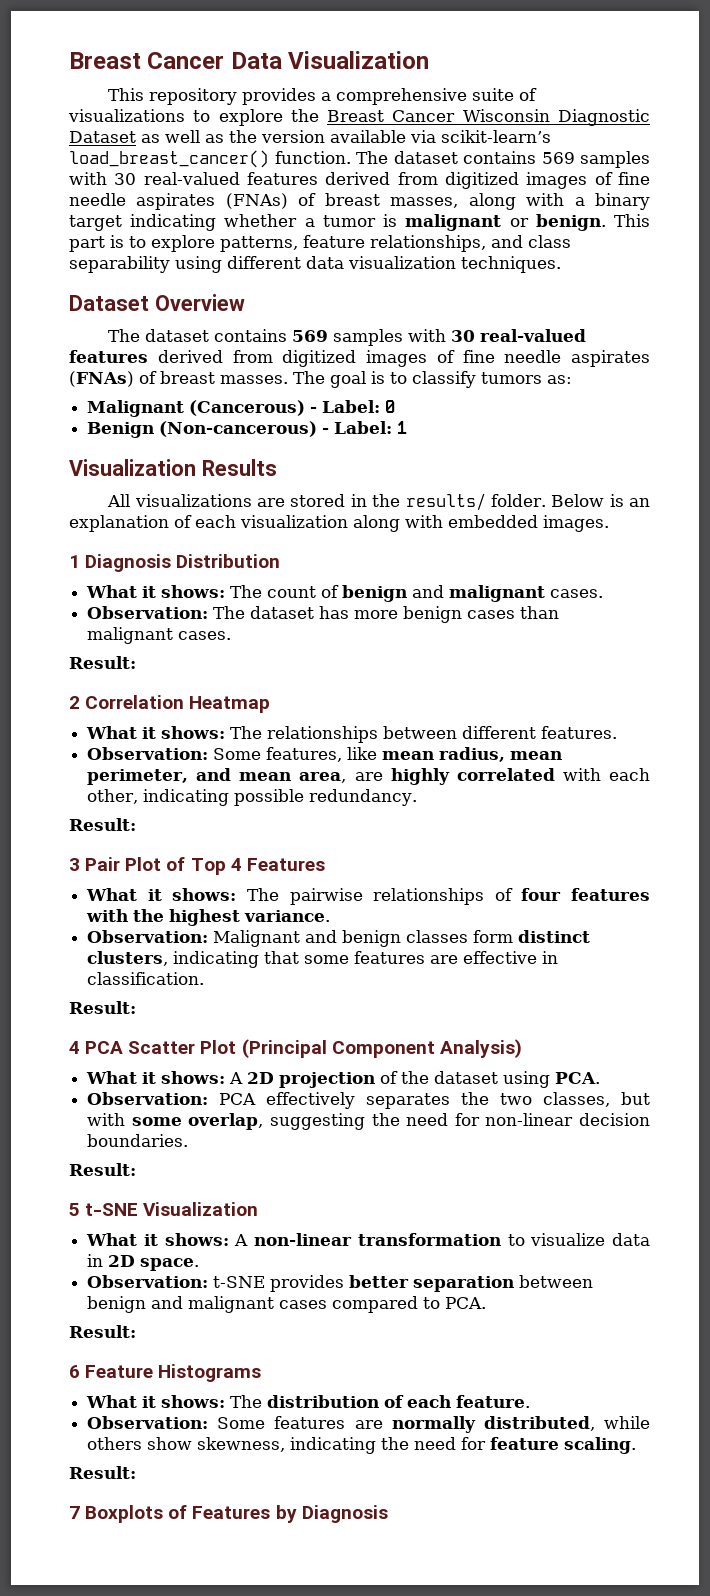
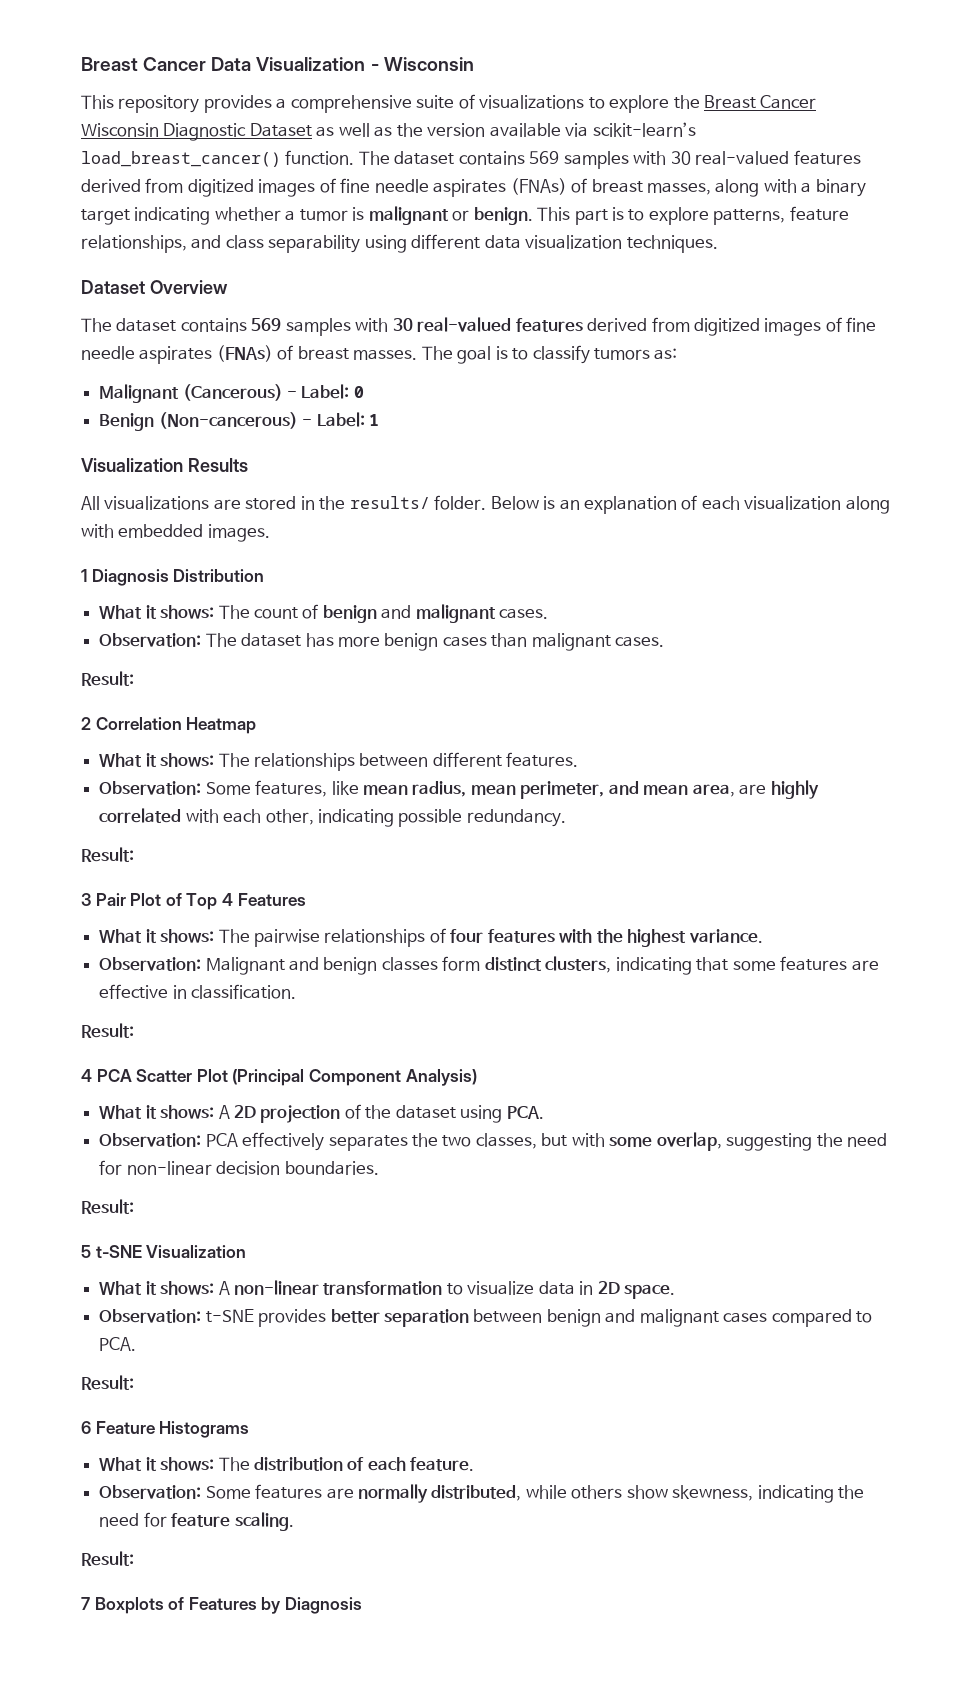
(430, 60) none -> [370,57,474,71] - Wisconsin

